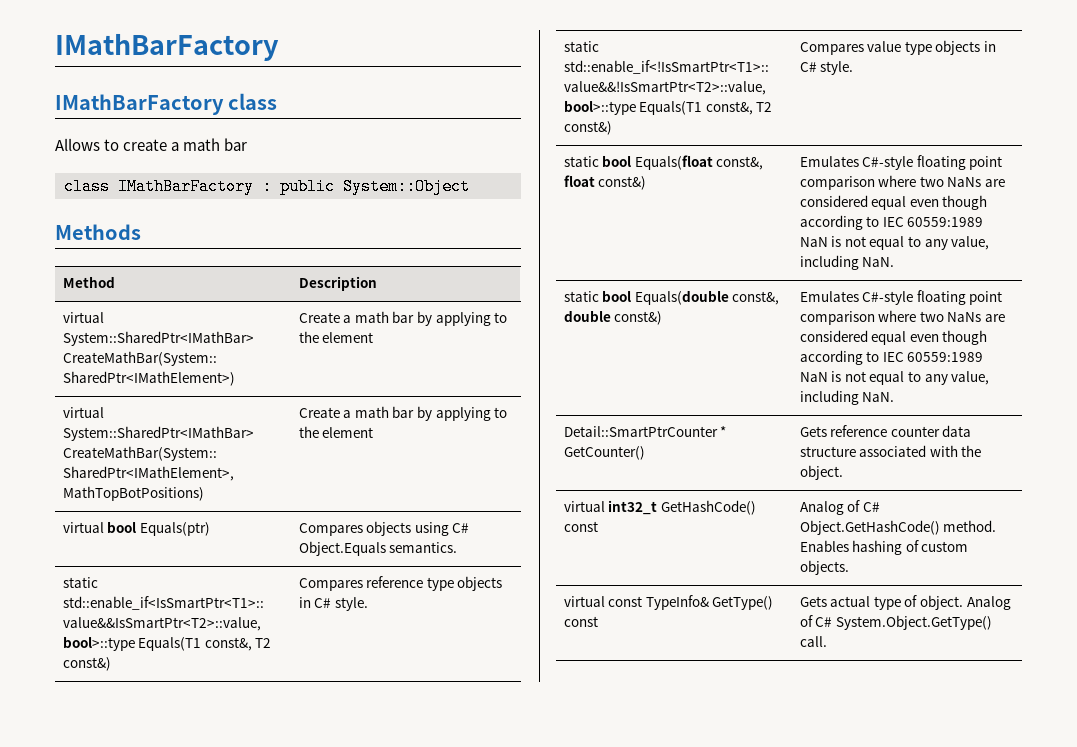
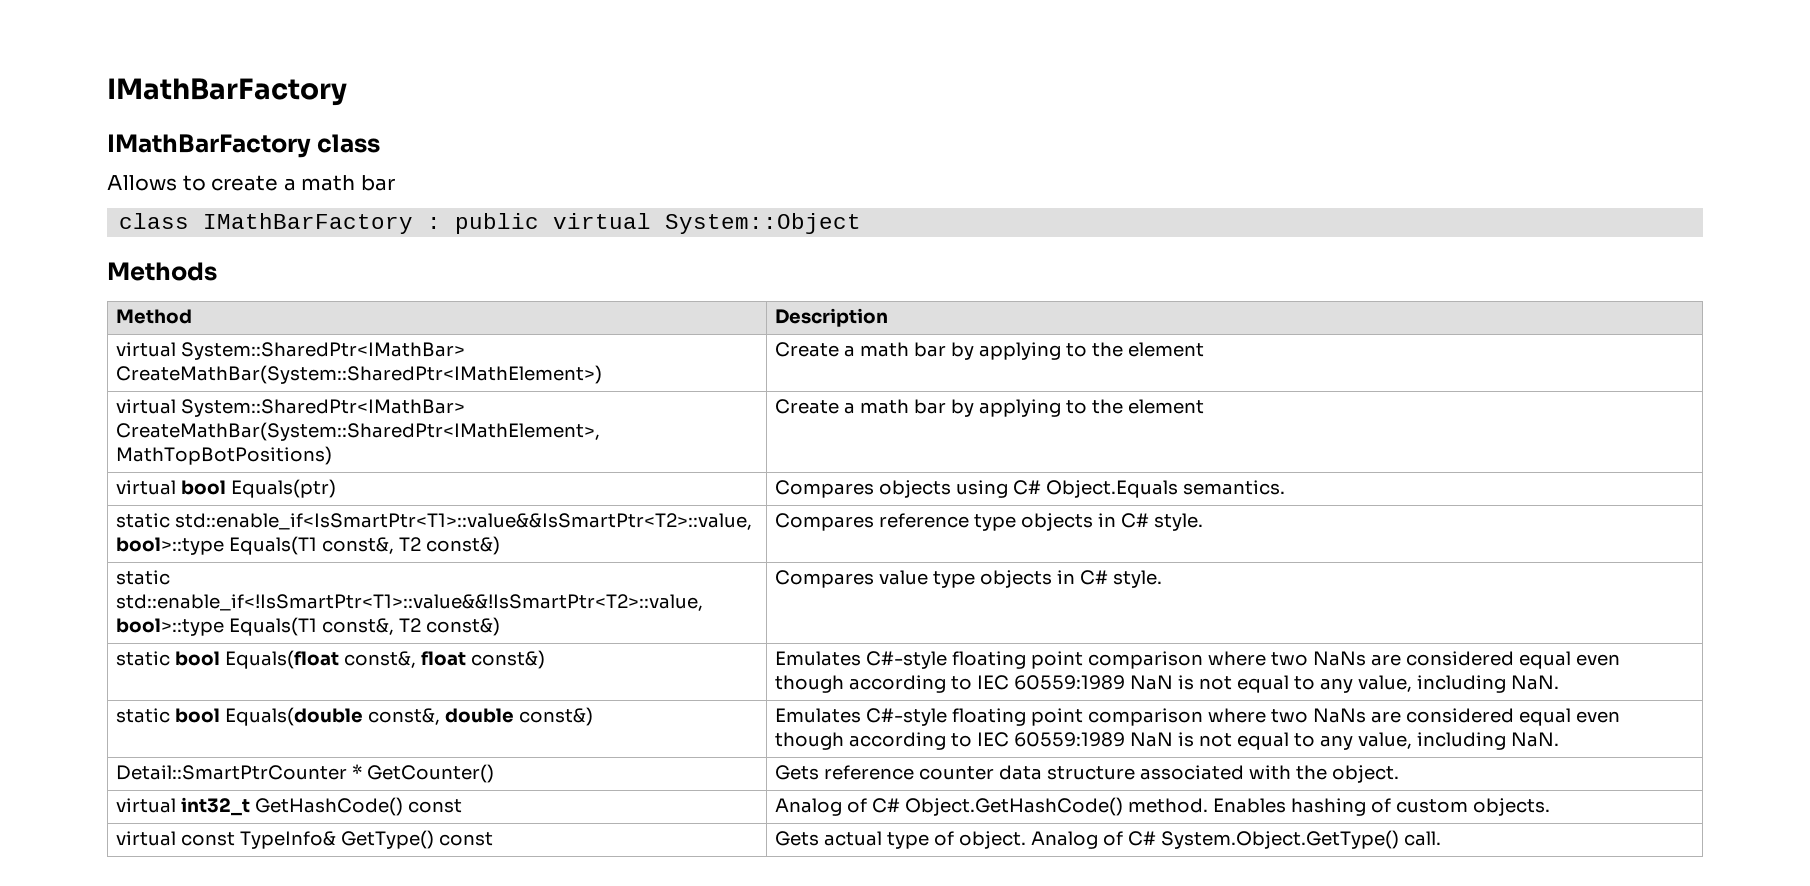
(335, 186) none -> [553,213,652,229] virtual

